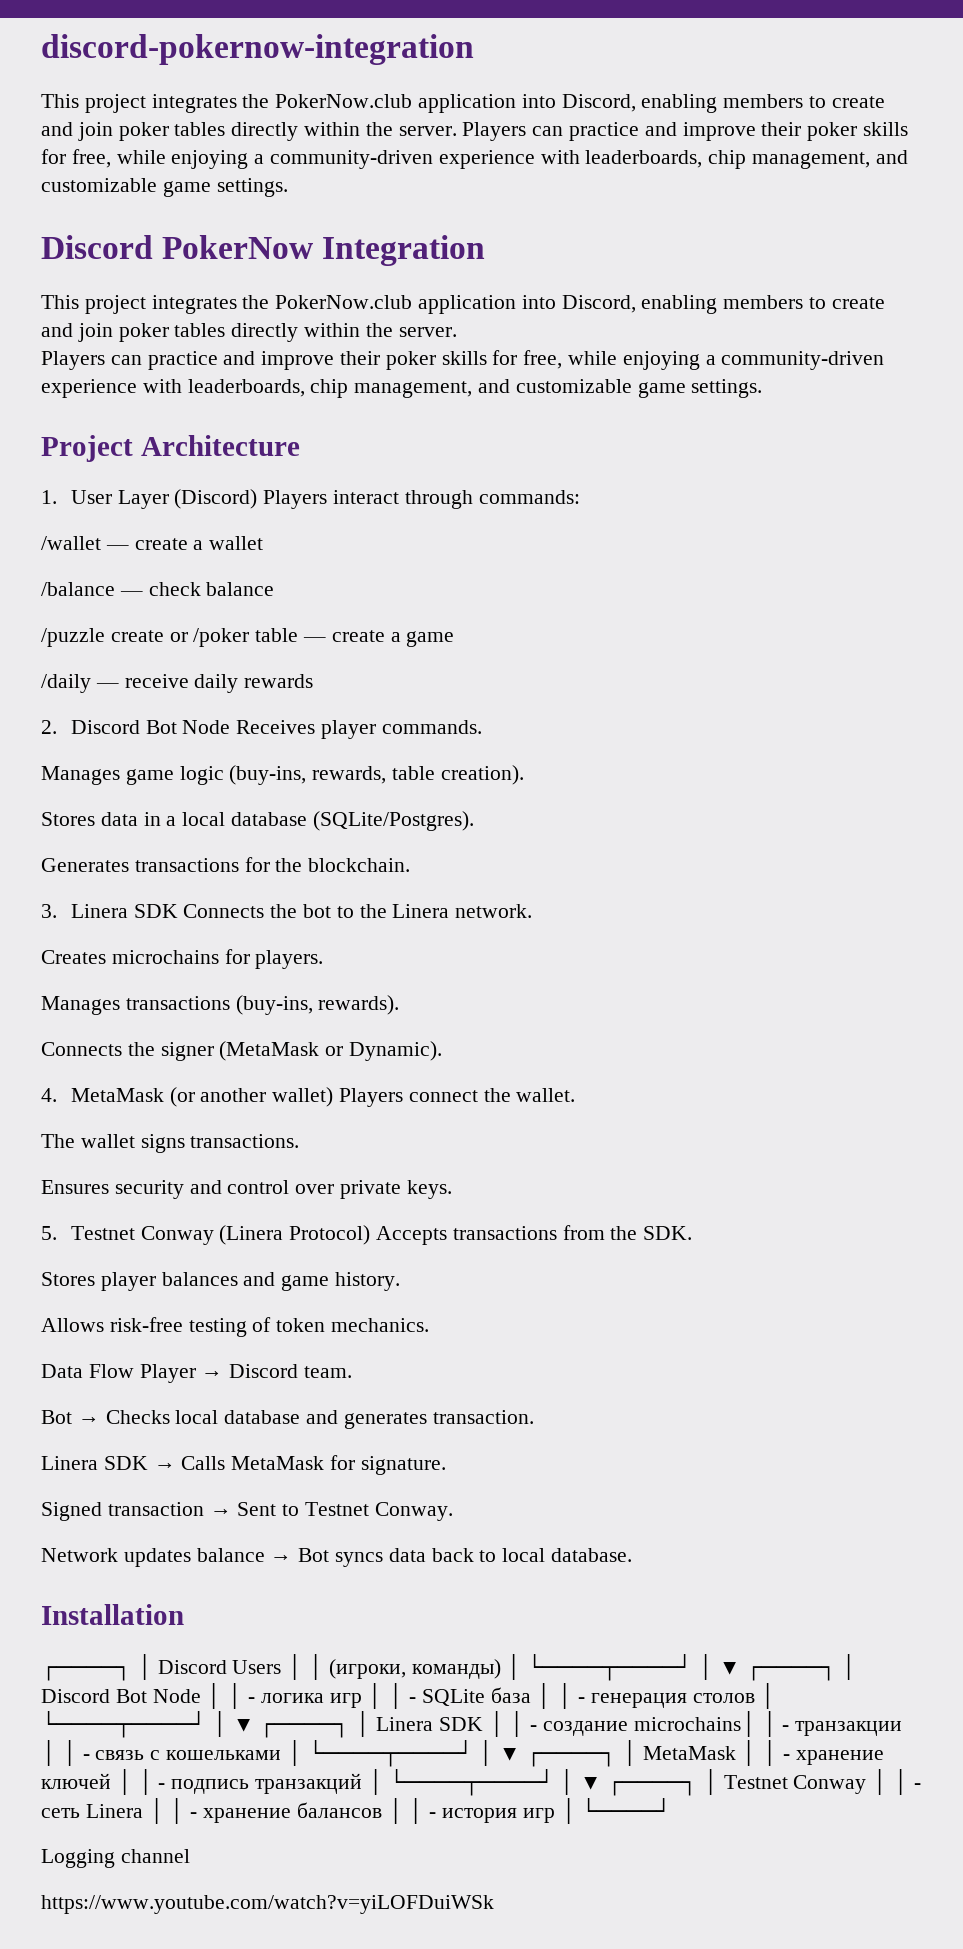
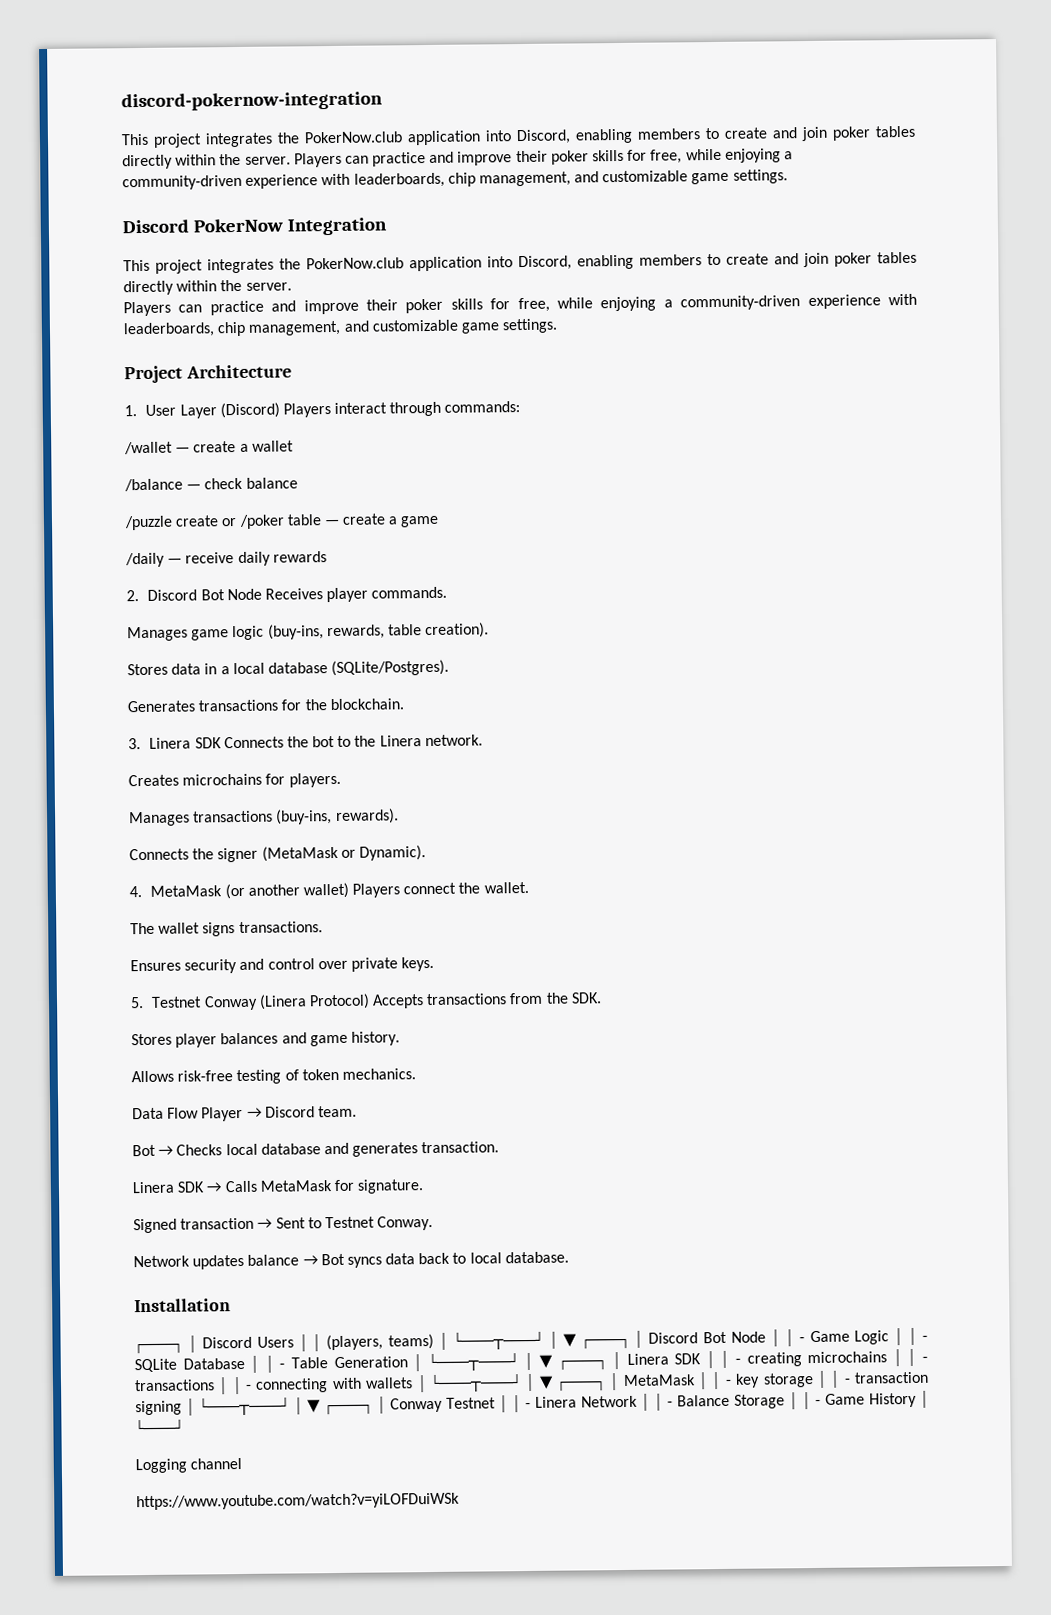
[328,1659,501,1679] (игроки, команды) -> [326,1333,435,1351] (players, teams)
[260,1693,362,1708] логика игр -> [809,1330,890,1345] Game Logic
[490,1683,755,1709] база │ │ - генерация столов -> [182,1355,408,1373] Database │ │ - Table Generation
[543,1711,903,1737] [41,1740,282,1766] создание microchains│ │ - транзакции │ │ - связь с кошельками -> [746,1348,929,1367] [134,1377,414,1395] creating microchains │ │ - transactions │ │ - connecting with wallets
[795,1750,884,1765] [41,1769,921,1796] [41,1798,555,1824] хранение ключей │ │ - подпись транзакций │ └────┬────┘ │ ▼ ┌────┐ │ Testnet Conway │ │ - сеть Linera │ │ - хранение балансов │ │ - история игр -> [735,1370,930,1388] [135,1392,917,1416] key storage │ │ - transaction signing │ └────┬────┘ │ ▼ ┌────┐ │ Conway Testnet │ │ - Linera Network │ │ - Balance Storage │ │ - Game History

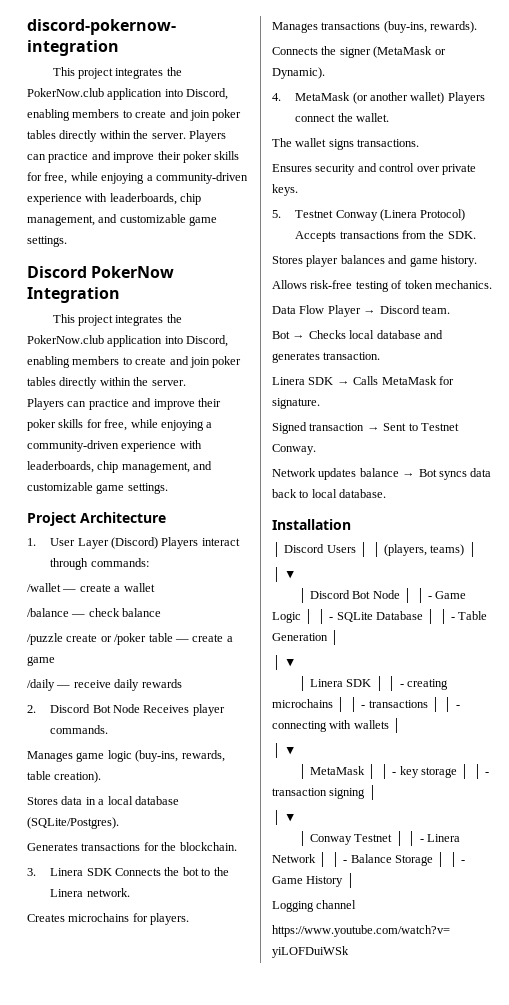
[134,1343,183,1355] ┌────┐ -> (351, 524) none
[452,1330,630,1350] └────┬────┘ │ ▼ ┌────┐ -> [272,567,297,582] // │ ▼ //
[427,1352,607,1372] └────┬────┘ │ ▼ ┌────┐ -> [272,655,297,670] // │ ▼ //
[429,1373,606,1393] └────┬────┘ │ ▼ ┌────┐ -> [272,743,297,758] // │ ▼ //
[199,1396,373,1416] └────┬────┘ │ ▼ ┌────┐ -> [272,810,297,825] // │ ▼ //
[135,1418,184,1434] └────┘ -> (355, 880) none

